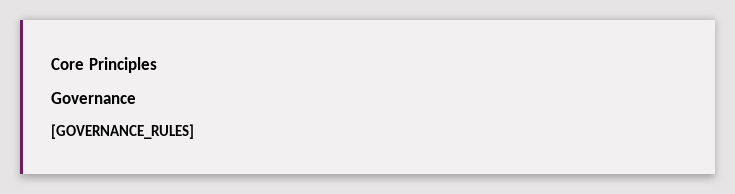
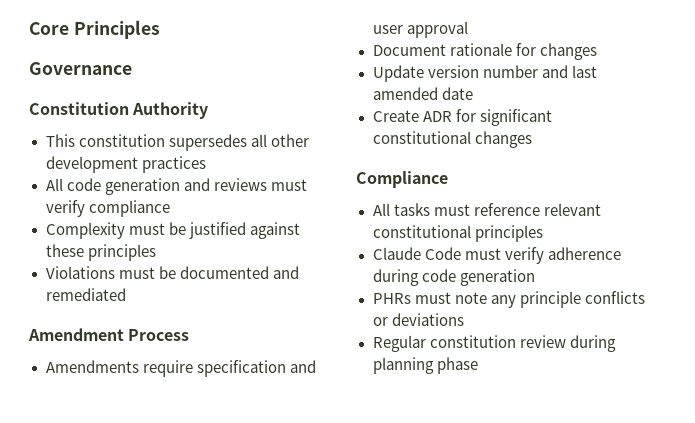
[51,124,194,139] [GOVERNANCE_RULES] -> [29,102,209,119] [45,134,309,151] [45,156,206,173] [45,178,307,195] [45,200,170,217] [45,222,300,239] [45,244,156,261] [45,266,299,279] [45,288,126,301] [28,328,190,341] [45,360,316,377] [372,21,468,38] [372,43,597,60] [372,65,597,82] [372,87,473,100] [372,109,552,126] [372,131,532,148] [356,171,448,188] [372,203,601,216] [372,225,543,242] [372,247,621,264] [372,269,535,286] [372,291,645,308] [372,313,464,326] [372,335,616,352] [372,357,478,374] Constitution Authority // This constitution supersedes all other development practices // All code generation and reviews must verify compliance // Complexity must be justified against these principles // Violations must be documented and remediated // Amendment Process // Amendments require specification and user approval // Document rationale for changes // Update version number and last amended date // Create ADR for significant constitutional changes // Compliance // All tasks must reference relevant constitutional principles // Claude Code must verify adherence during code generation // PHRs must note any principle conflicts or deviations // Regular constitution review during planning phase

